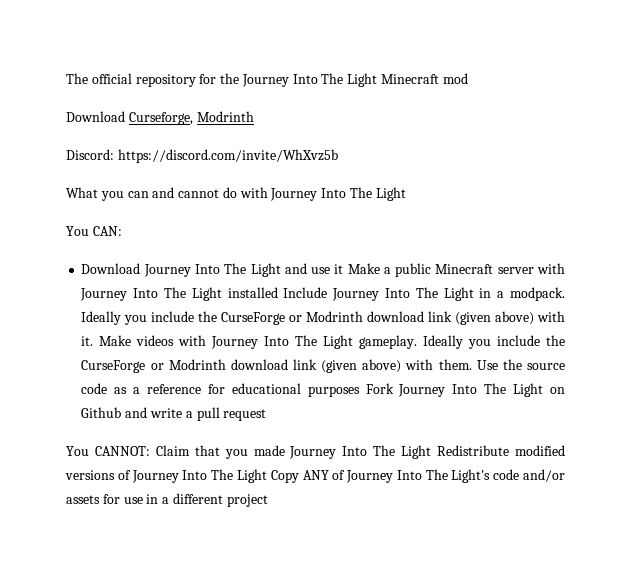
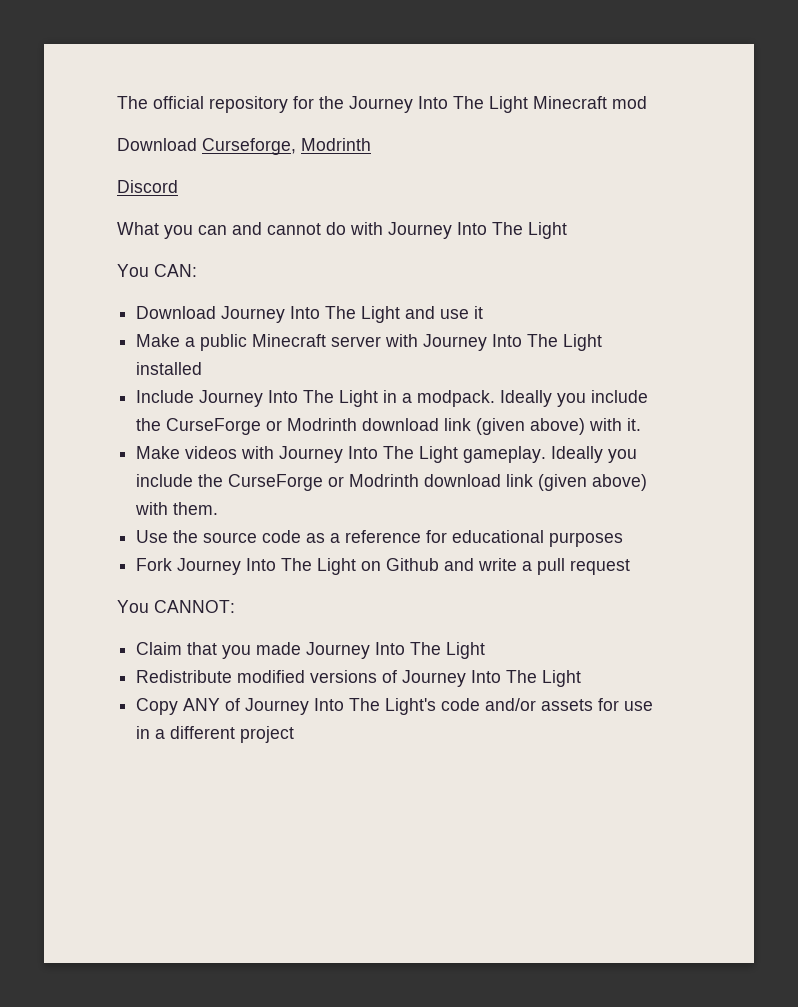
[66,149,338,163] Discord: https://discord.com/invite/WhXvz5b -> [117,180,178,193] Discord
(344, 269) none -> (484, 312) //
(278, 292) none -> (203, 368) //
(94, 341) none -> (642, 424) //
(472, 364) none -> (219, 508) //
(360, 391) none -> (624, 539) //
(150, 451) none -> (235, 606) //
(432, 452) none -> (486, 650) //
(267, 476) none -> (582, 678) //

